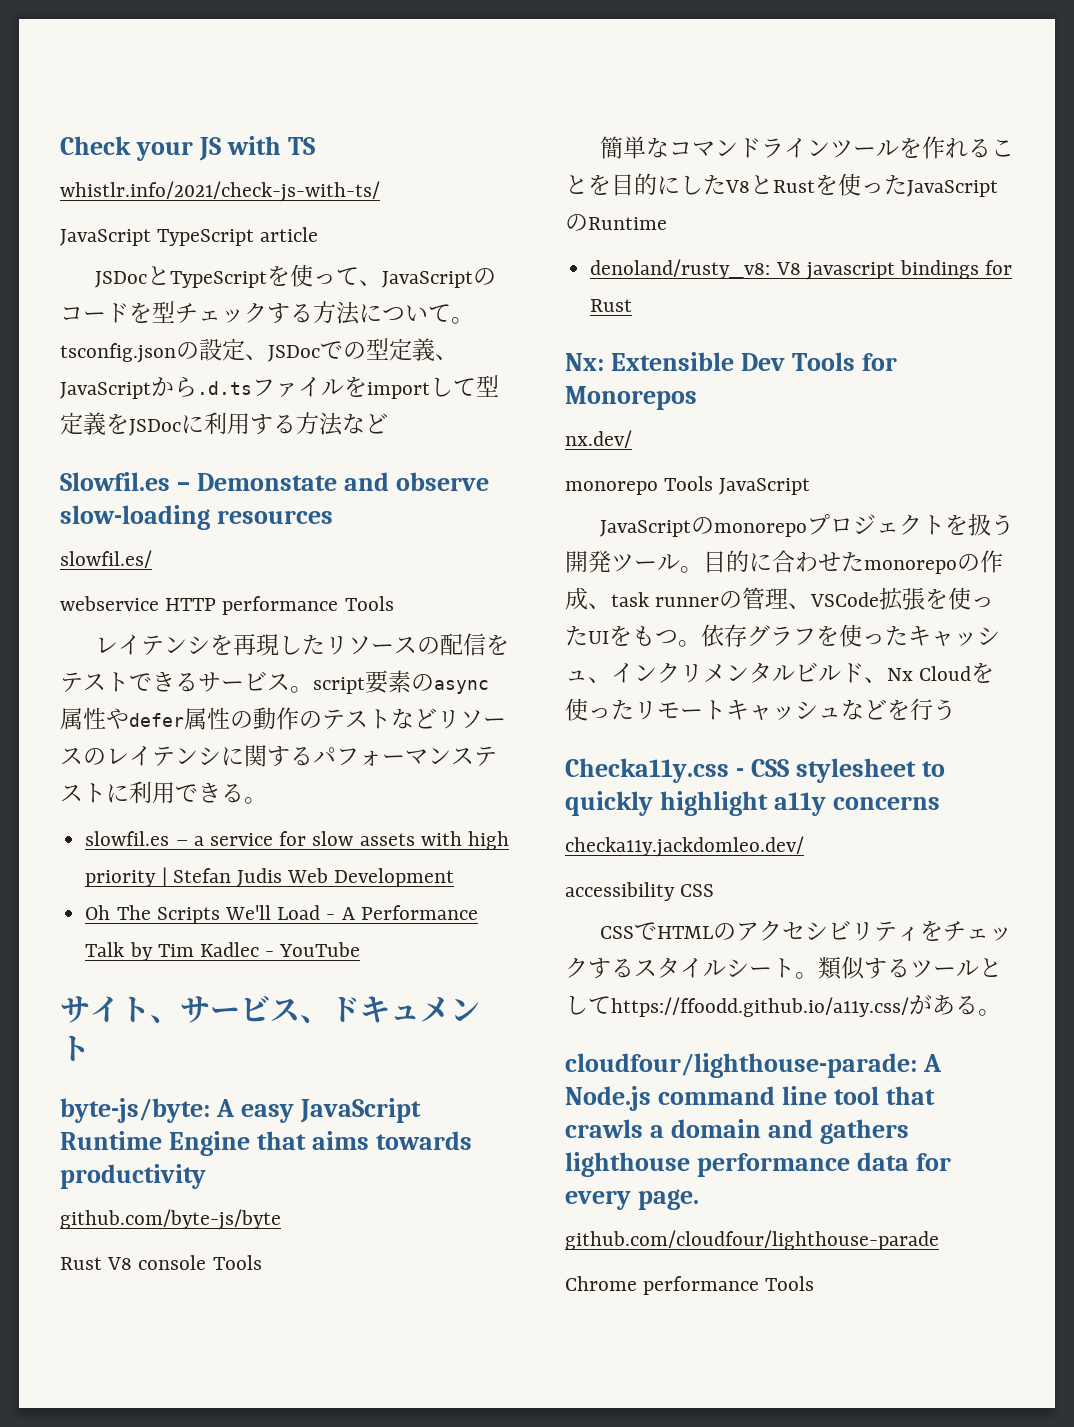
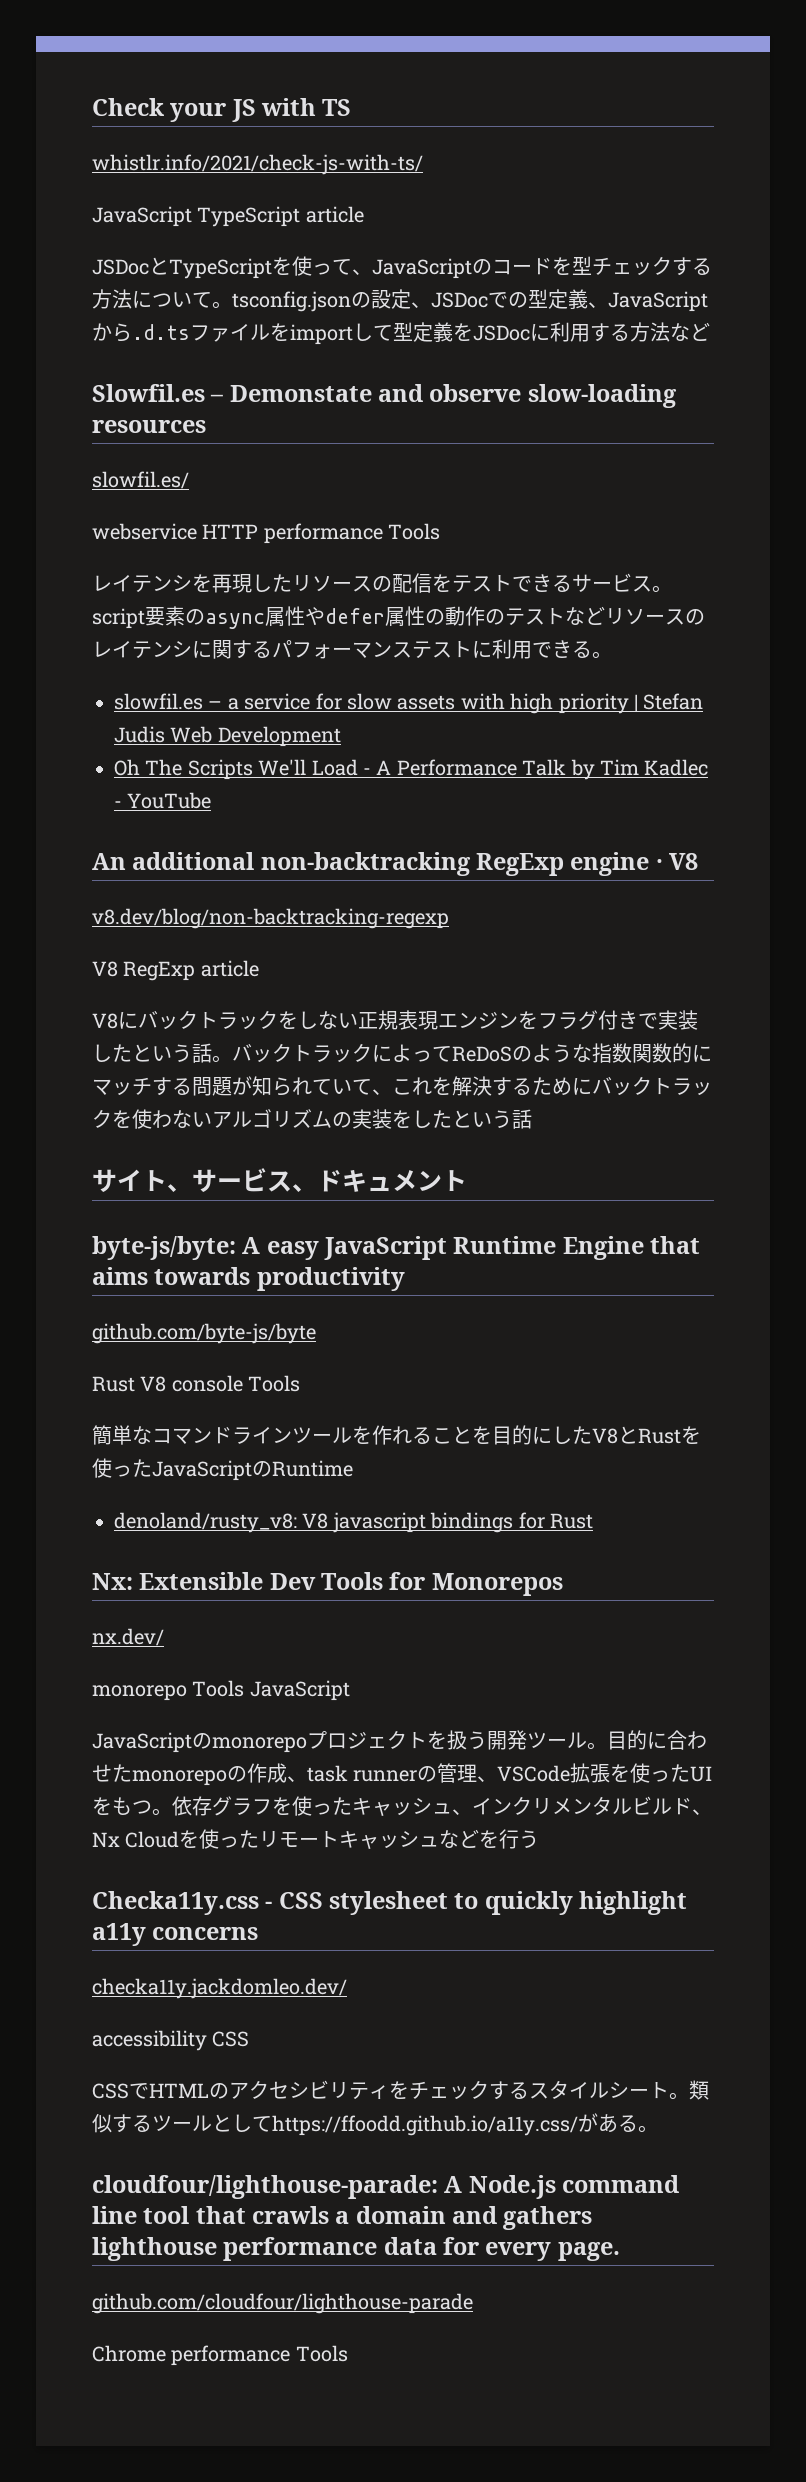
(361, 949) none -> [92,852,699,876] [92,908,449,929] [92,960,259,981] [92,1010,698,1030] [92,1043,712,1063] [92,1076,712,1096] [92,1109,532,1129] // An additional non-backtracking RegExp engine · V8 // v8.dev/blog/non-backtracking-regexp // V8 RegExp article // V8にバックトラックをしない正規表現エンジンをフラグ付きで実装したという話。バックトラックによってReDoSのような指数関数的にマッチする問題が知られていて、これを解決するためにバックトラックを使わないアルゴリズムの実装をしたという話

